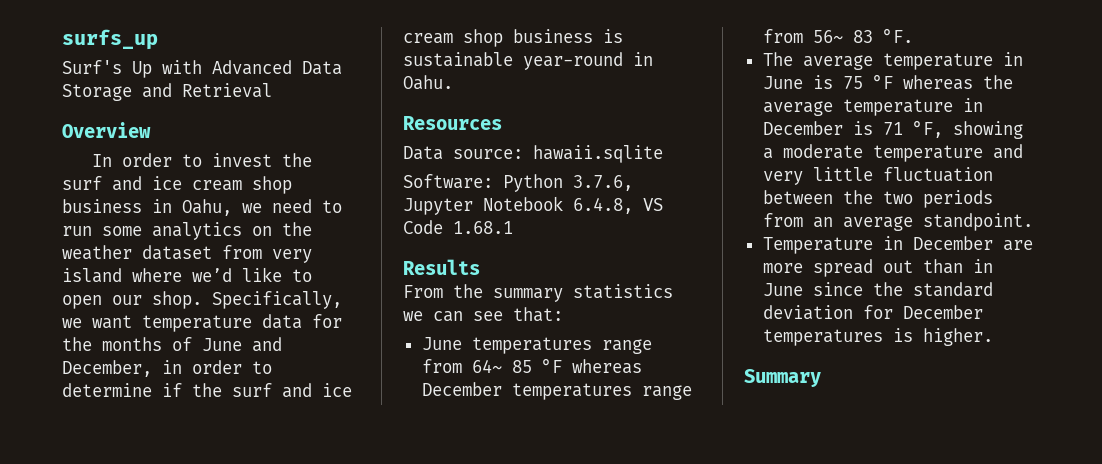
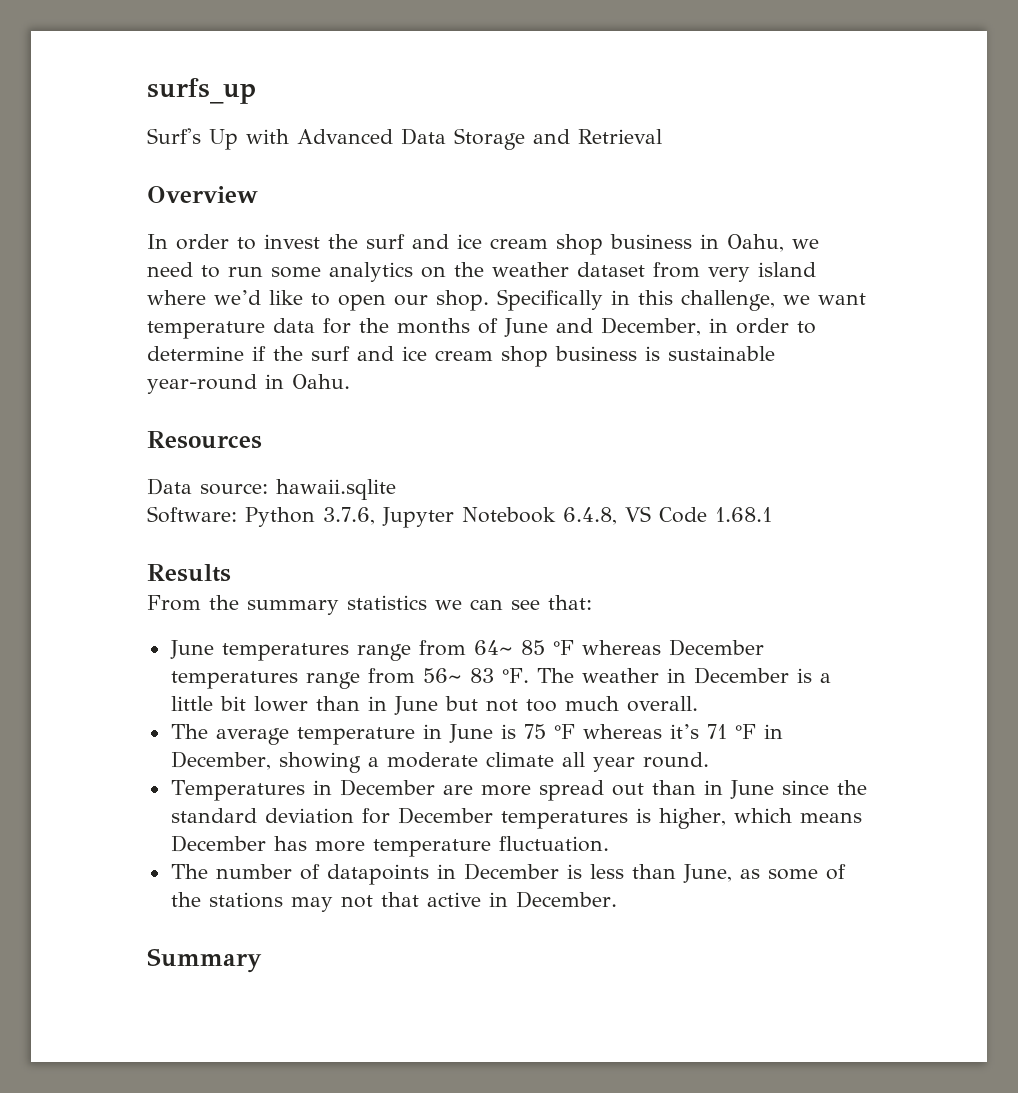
[212,291,342,309] Specifically, -> [497,289,775,311] Specifically in this challenge,
(913, 35) none -> [536,667,831,684] [170,696,698,715] The weather in December is a little bit lower than in June but not too much overall.
[982,75,1013,89] [762,98,983,116] [762,120,1023,139] [762,144,1023,162] [762,167,993,185] [762,190,993,208] [762,213,1033,231] [762,237,873,254] the average temperature in December is 71 °F, showing a moderate temperature and very little fluctuation between the two periods from an average standpoint. // Temperature -> [669,724,783,739] [170,751,709,773] [170,780,305,801] it’s 71 °F in December, showing a moderate climate all year round. // Temperatures
[922,328,993,346] higher. -> [658,808,862,829] [170,835,609,857] [170,863,846,885] [170,891,617,912] higher, which means December has more temperature fluctuation. // The number of datapoints in December is less than June, as some of the stations may not that active in December.

